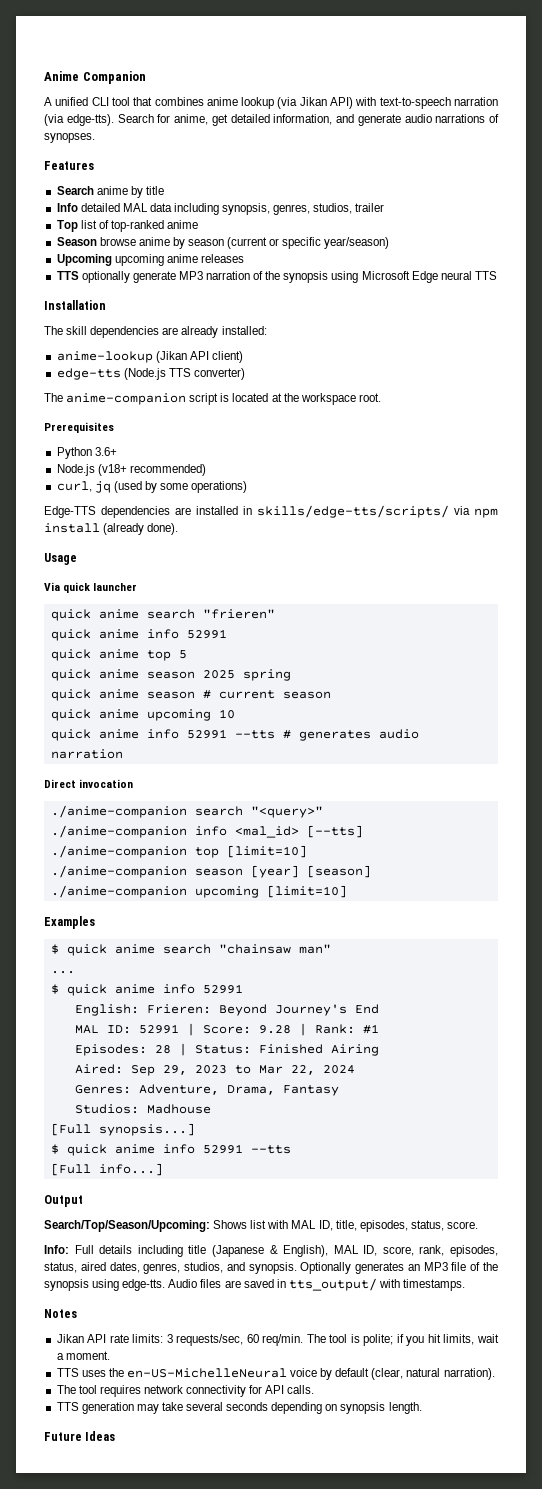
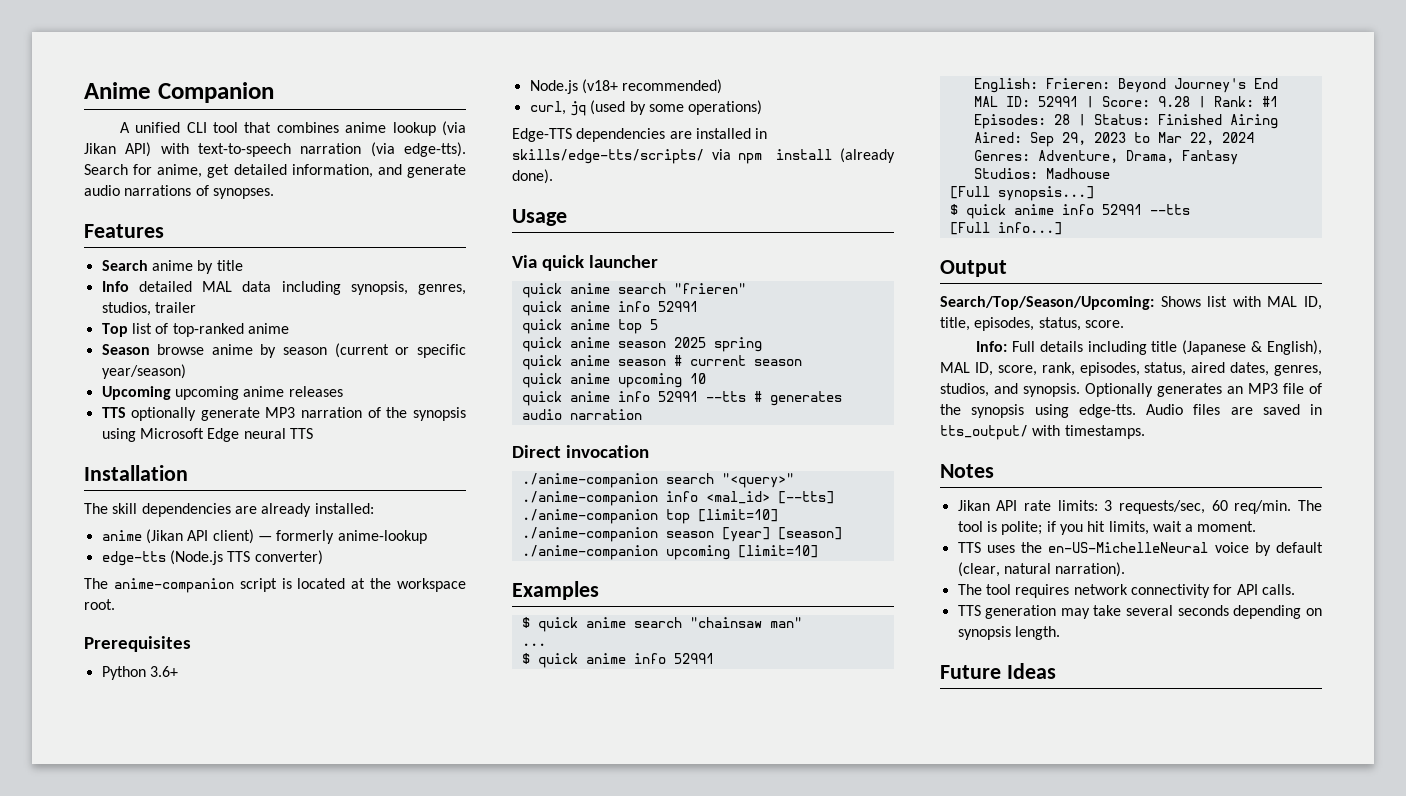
[56,351,153,363] anime-lookup -> [101,530,142,541] anime
(243, 357) none -> [257,530,427,544] — formerly anime-lookup

